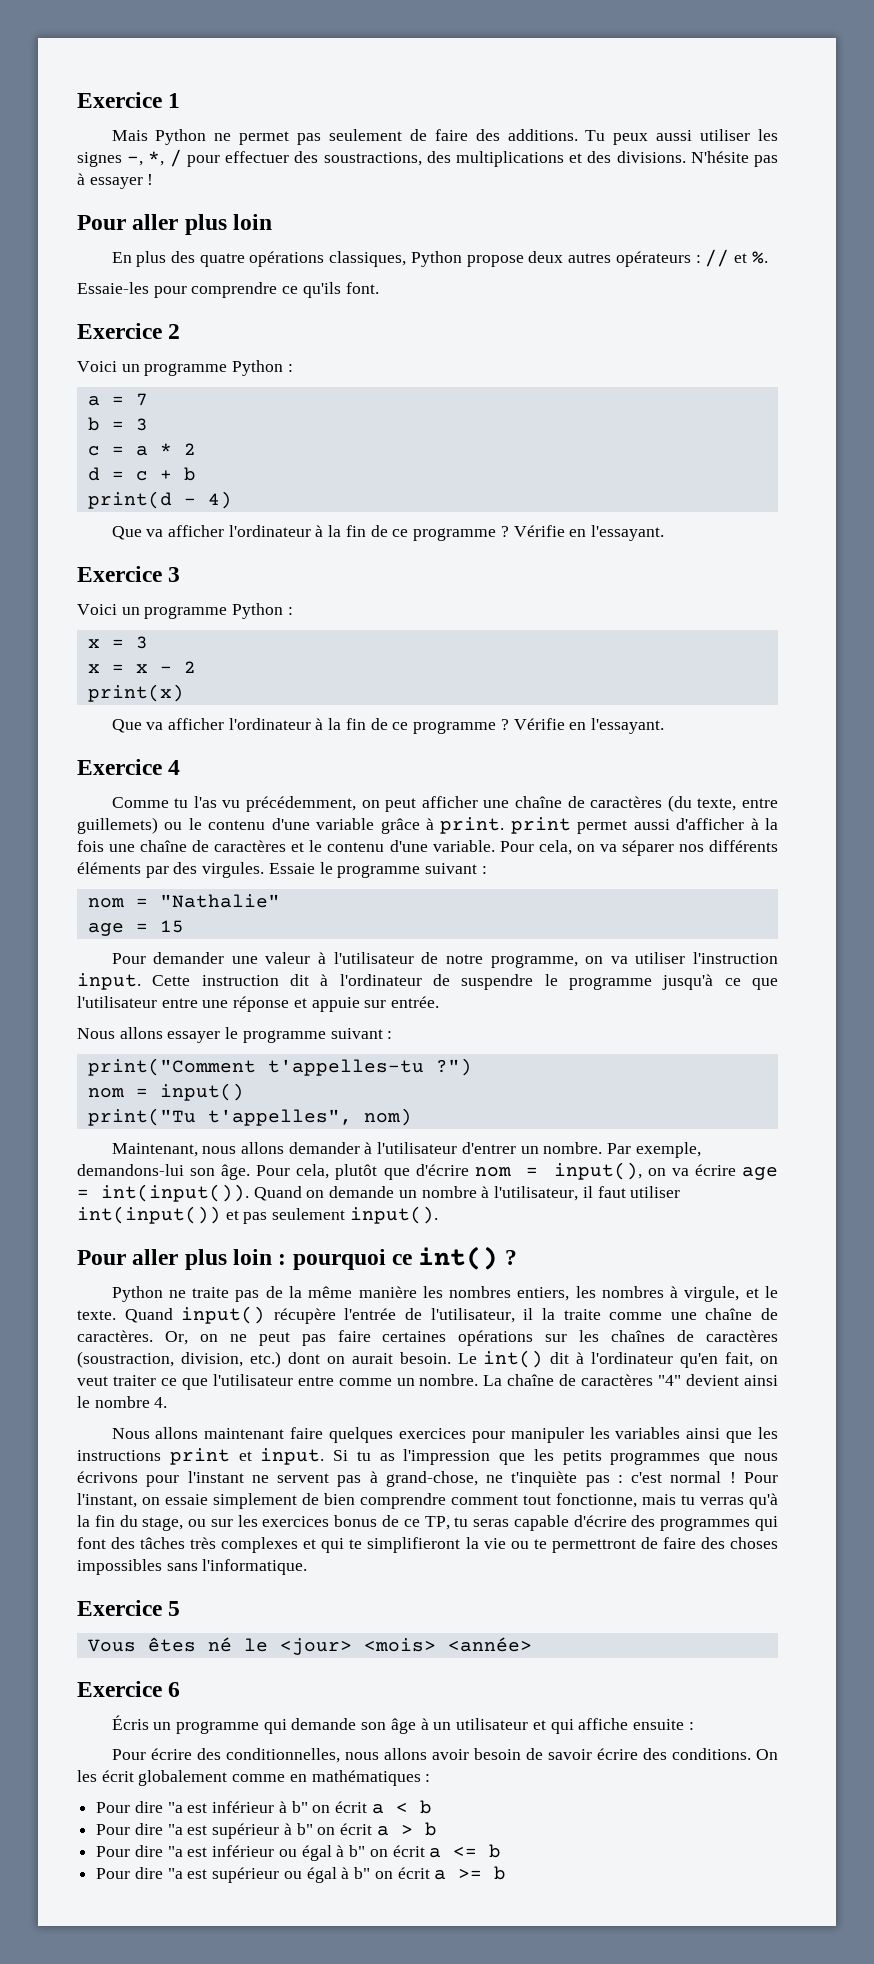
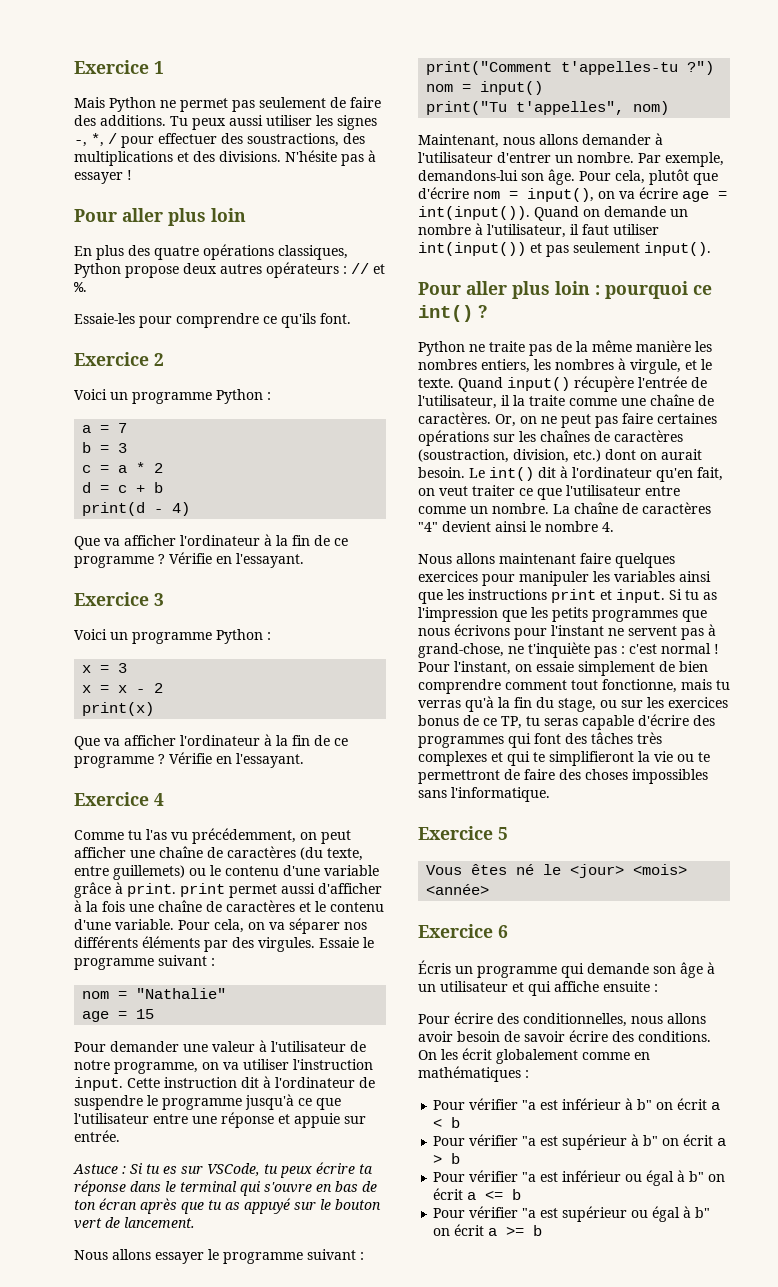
(440, 1002) none -> [73,1162,373,1178] [74,1180,377,1196] [74,1198,381,1214] [74,1217,195,1229] // Astuce : Si tu es sur VSCode, tu peux écrire ta réponse dans le terminal qui s'ouvre en bas de ton écran après que tu as appuyé sur le bouton vert de lancement.
[134,1801,163,1813] dire -> [469,1098,519,1110] vérifier
[134,1823,163,1835] dire -> [469,1134,519,1146] vérifier
[134,1845,163,1857] dire -> [469,1170,519,1182] vérifier
[134,1867,163,1879] dire -> [469,1206,519,1218] vérifier

